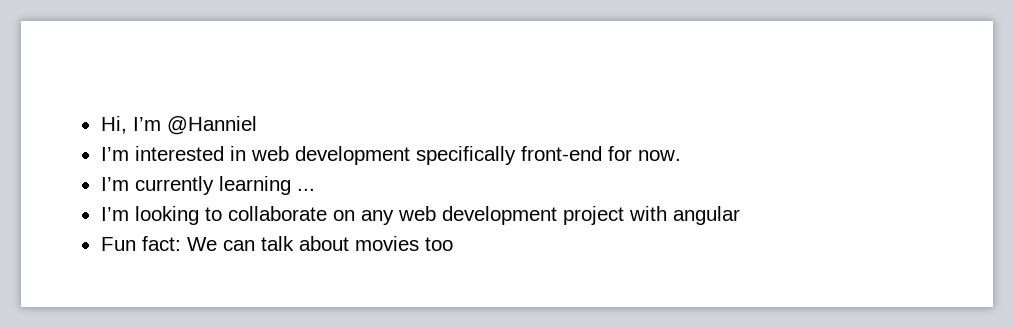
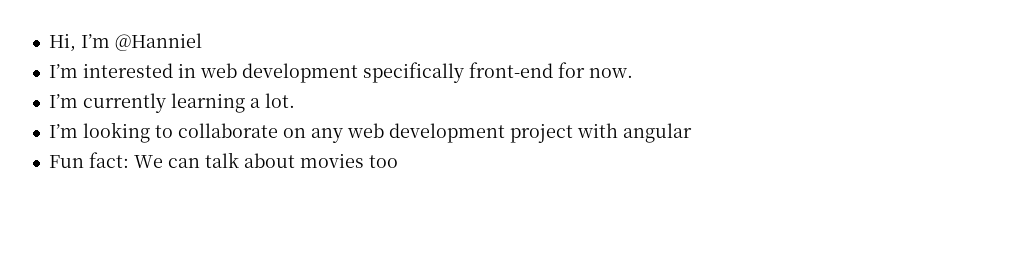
[296,188,315,191] ... -> [249,93,295,108] a lot.

